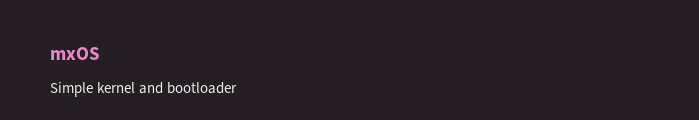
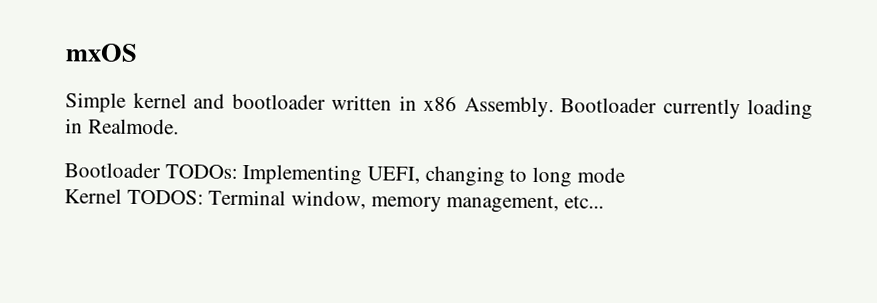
(238, 88) none -> [331,94,813,120] [65,118,179,135] [64,162,625,188] [64,188,605,214] written in x86 Assembly. Bootloader currently loading in Realmode. // Bootloader TODOs: Implementing UEFI, changing to long mode // Kernel TODOS: Terminal window, memory management, etc...

